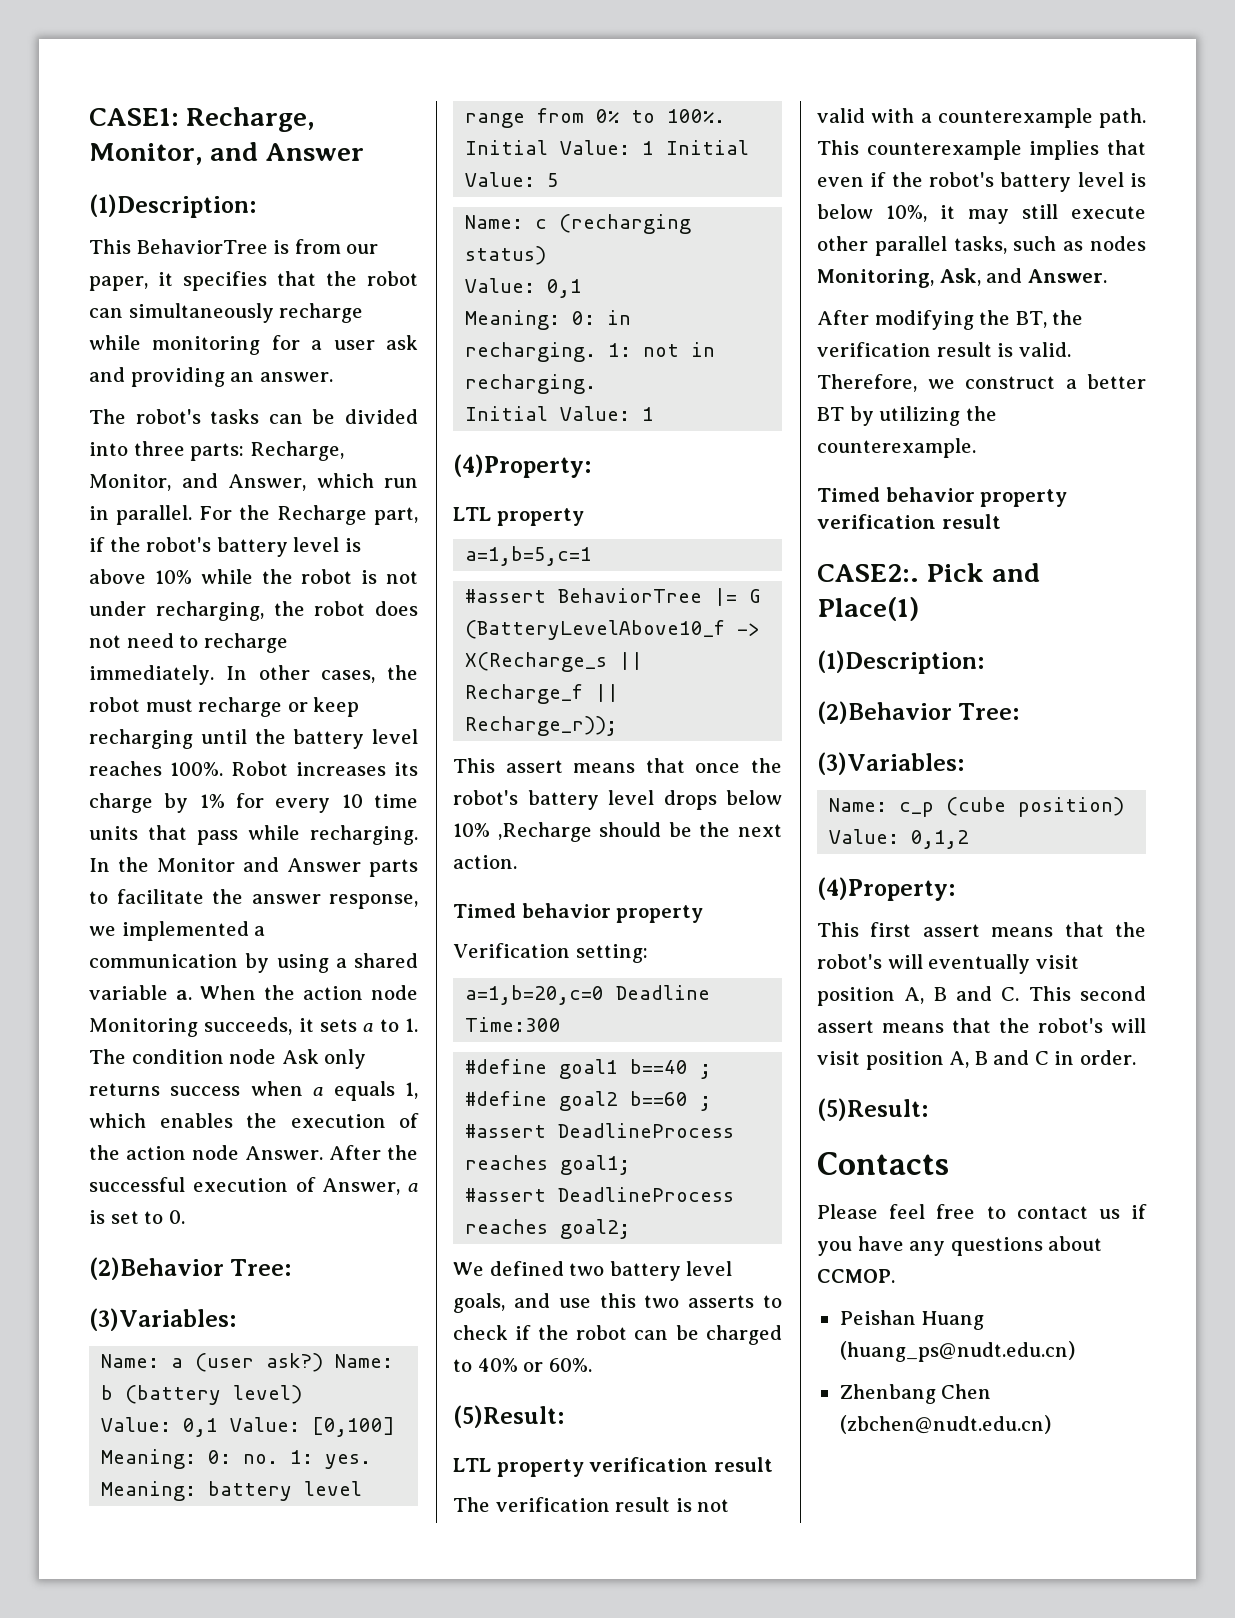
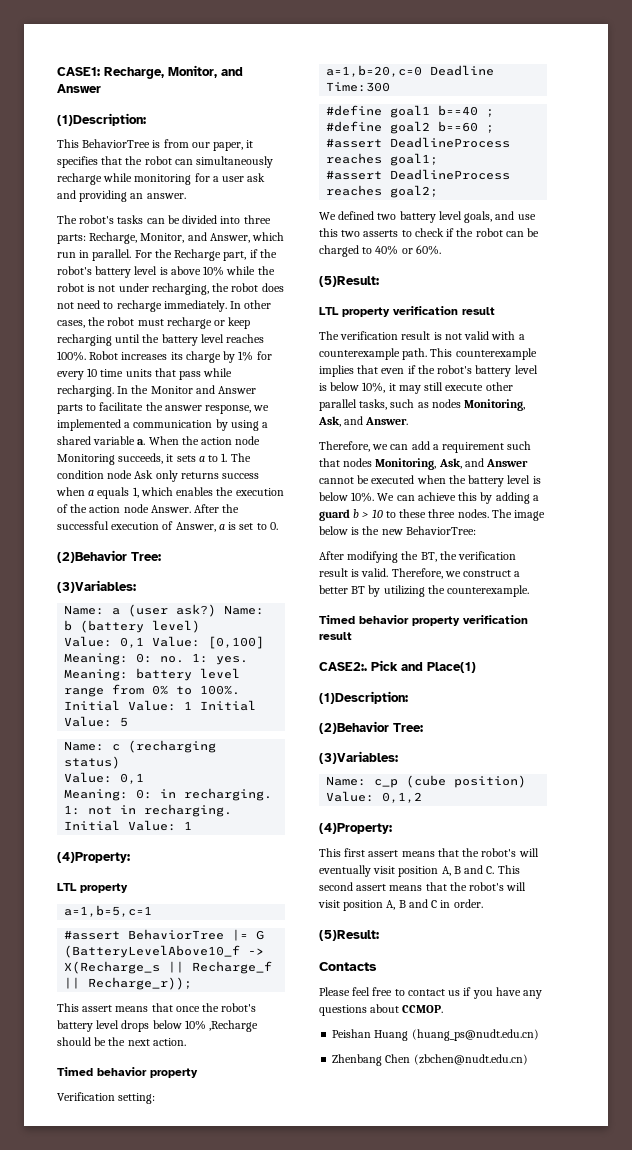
(1107, 276) none -> [319,441,532,453] [319,458,529,470] [319,475,541,487] [319,492,539,504] [319,509,546,521] [319,526,476,535] // Therefore, we can add a requirement such that nodes Monitoring, Ask, and Answer cannot be executed when the battery level is below 10%. We can achieve this by adding a guard b > 10 to these three nodes. The image below is the new BehaviorTree:

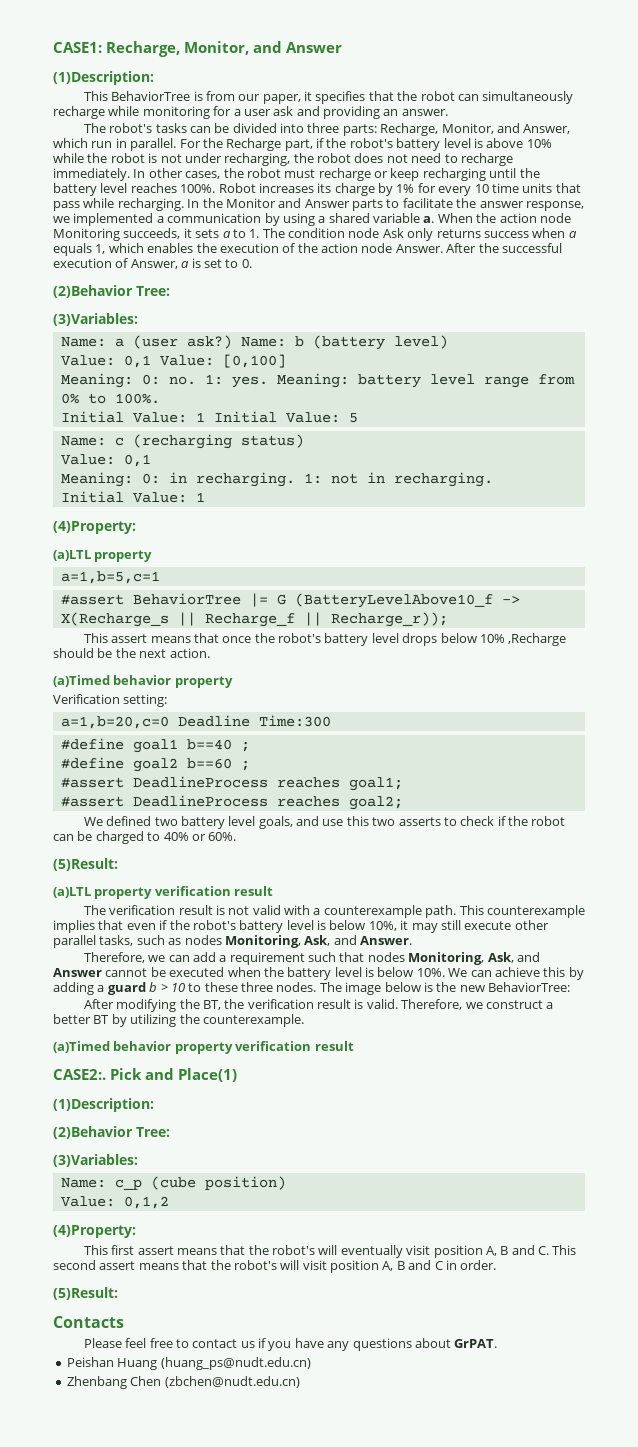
[57,883,77,891] LTL -> [53,550,91,561] (a)LTL
[57,1067,93,1076] Timed -> [53,675,110,687] (a)Timed
[319,307,339,315] LTL -> [53,887,91,898] (a)LTL
[319,615,355,624] Timed -> [53,1041,110,1053] (a)Timed
[402,1005,444,1013] CCMOP. -> [454,1339,498,1348] GrPAT.

